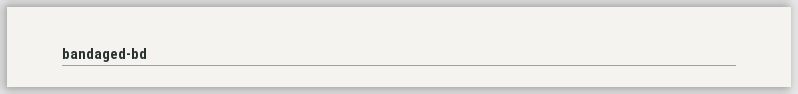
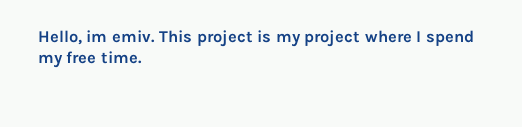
[62,48,147,62] bandaged-bd -> [38,30,474,47] [38,51,142,68] Hello, im emiv. This project is my project where I spend my free time.

